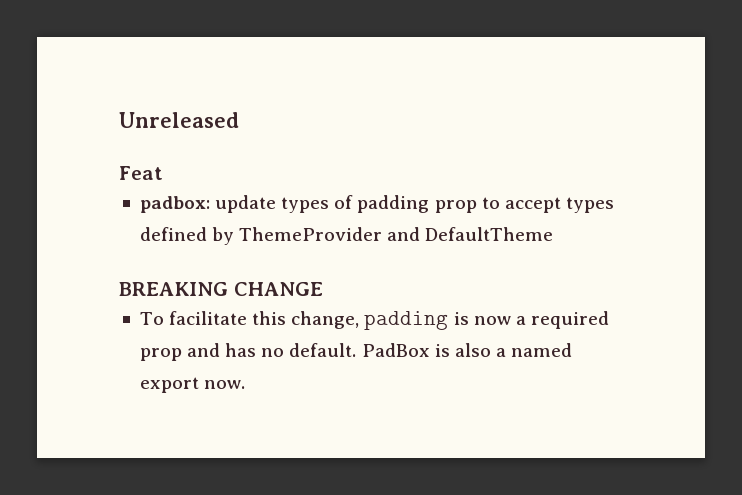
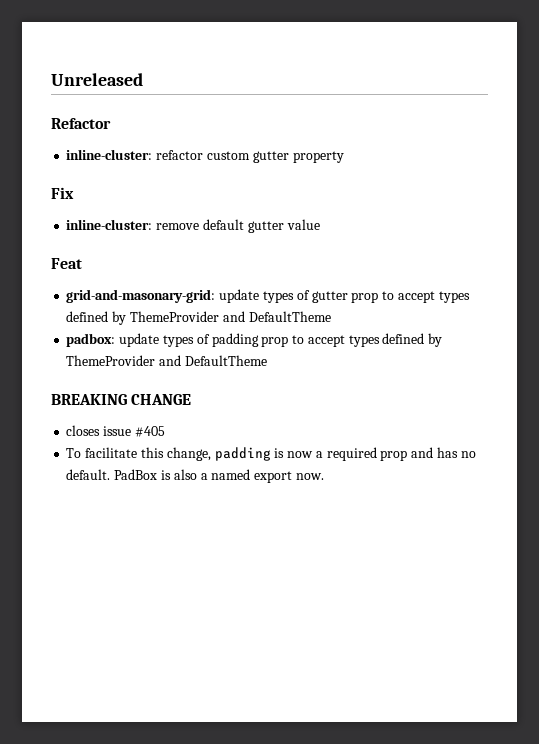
[119,166,163,180] Feat -> [51,118,111,129] [66,149,344,163] [51,187,74,199] [66,219,320,233] [51,258,82,269] [66,289,470,303] [66,311,331,325] Refactor // inline-cluster: refactor custom gutter property // Fix // inline-cluster: remove default gutter value // Feat // grid-and-masonary-grid: update types of gutter prop to accept types defined by ThemeProvider and DefaultTheme
(323, 289) none -> [66,425,165,437] // closes issue #405

